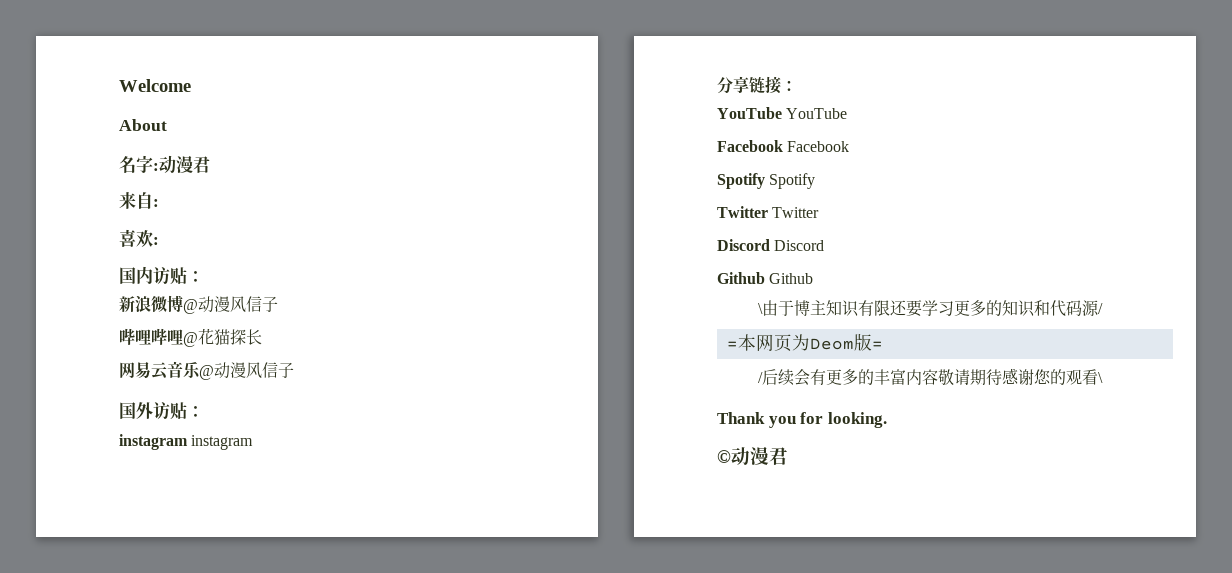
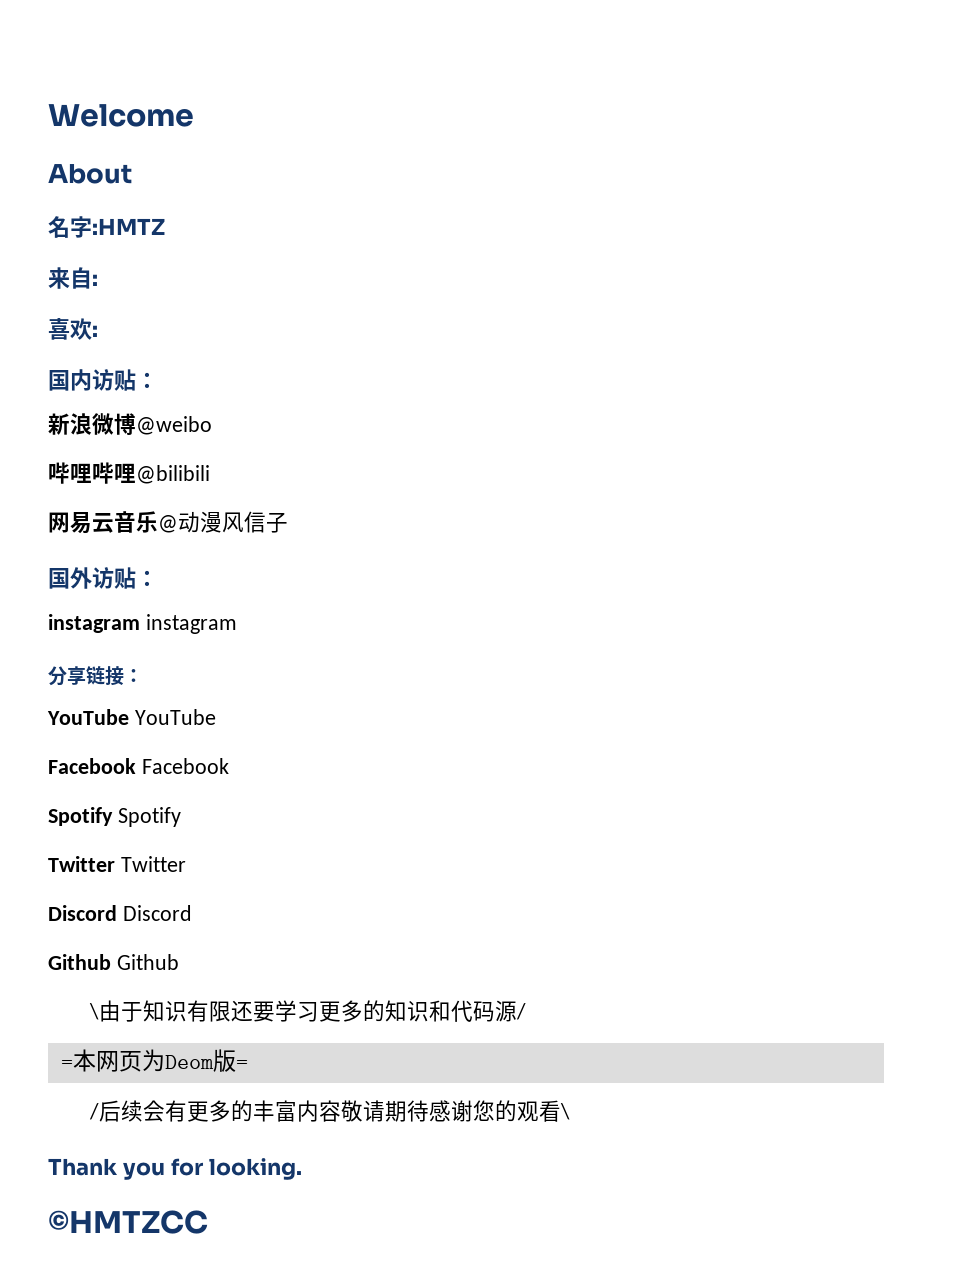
[153,155,210,173] :动漫君 -> [92,218,165,235] :HMTZ
[183,296,278,314] @动漫风信子 -> [136,416,212,435] @weibo
[183,328,262,347] @花猫探长 -> [136,465,210,484] @bilibili
[793,300,826,316] 博主 -> (144, 1012) none
[717,447,788,465] ©动漫君 -> [48,1210,208,1234] ©HMTZCC

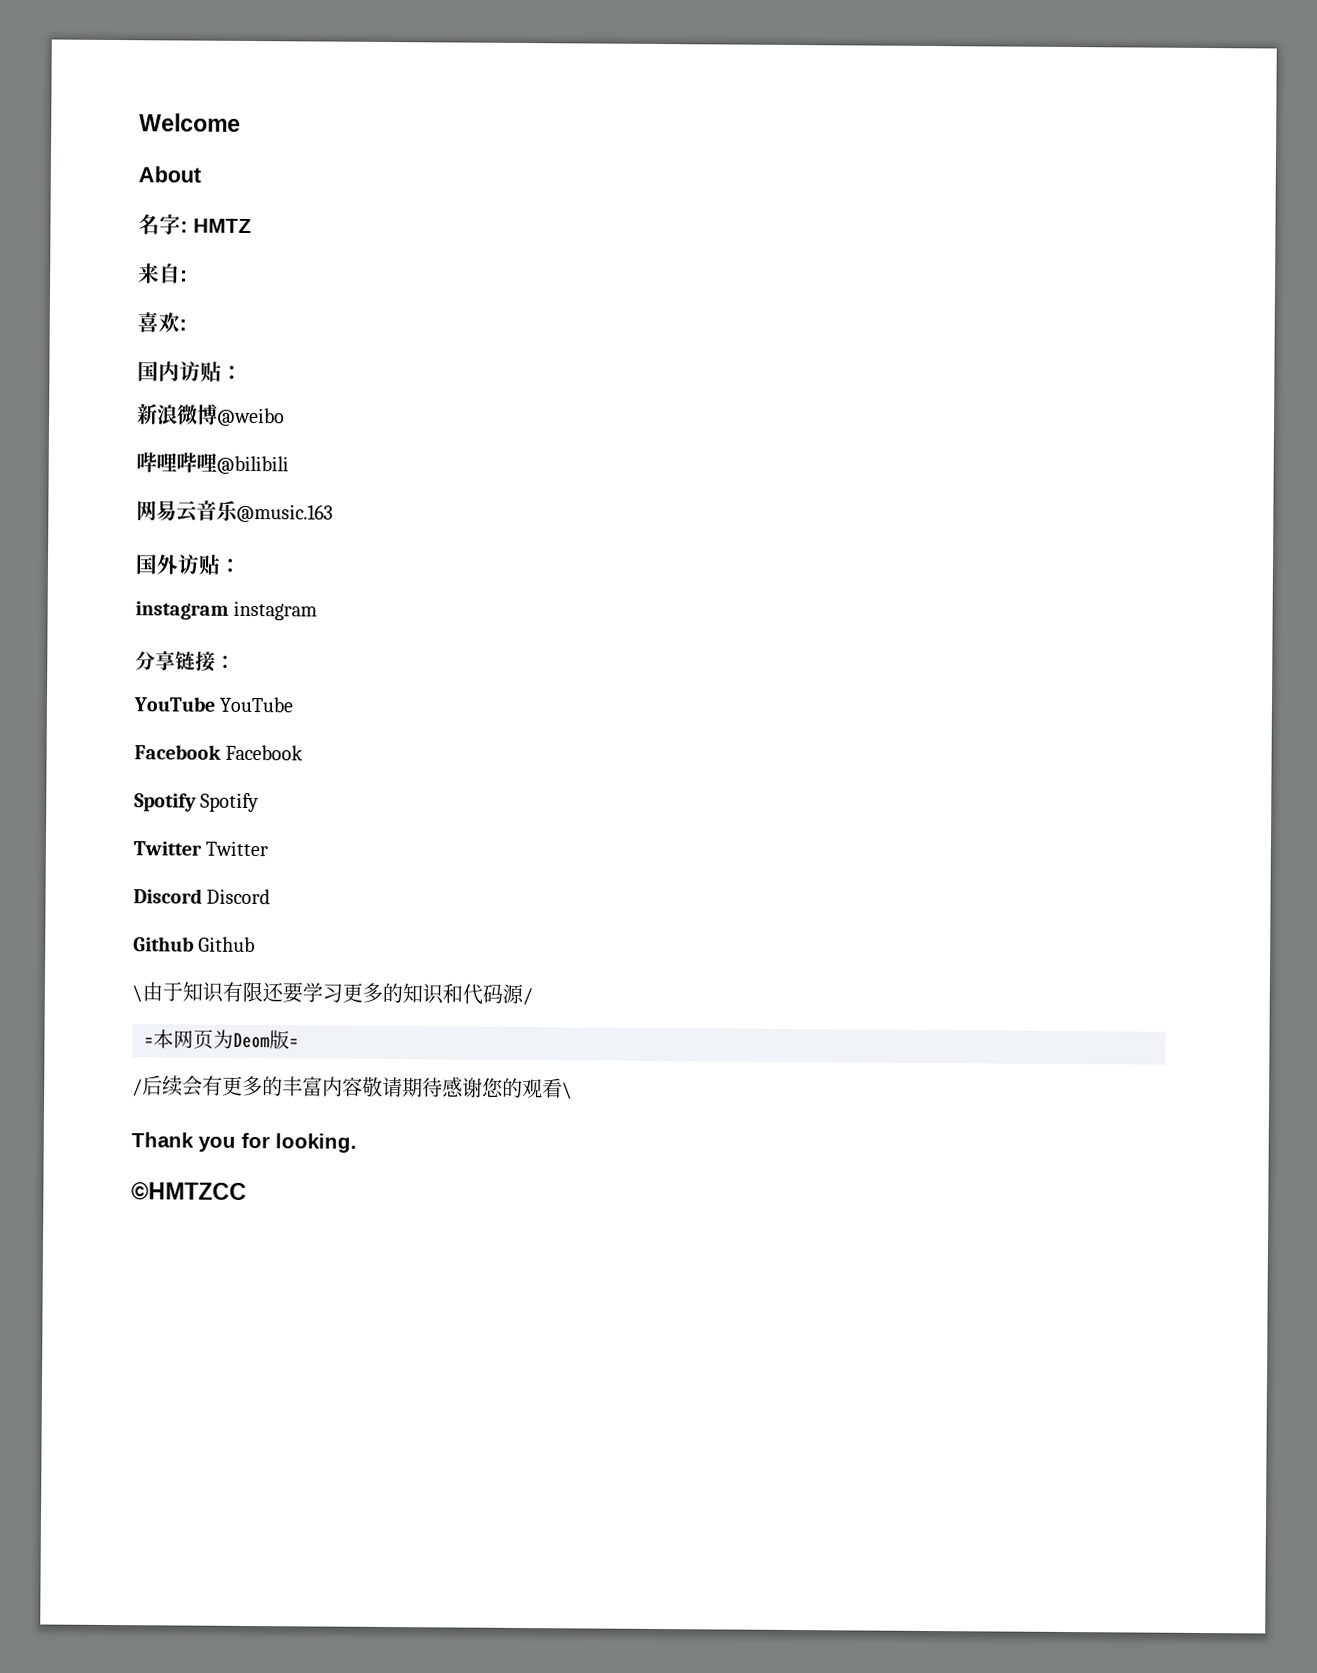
[92,218,165,235] :HMTZ -> [180,218,252,233] : HMTZ
[158,511,288,533] @动漫风信子 -> [236,503,333,523] @music.163

